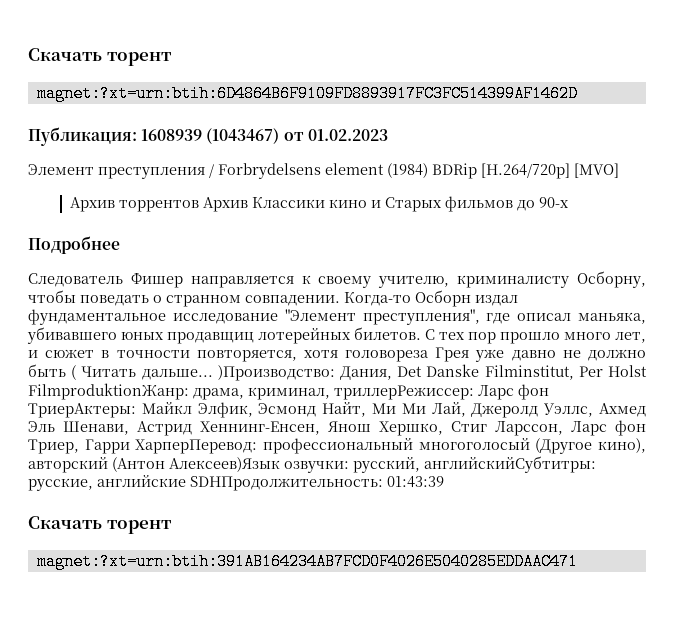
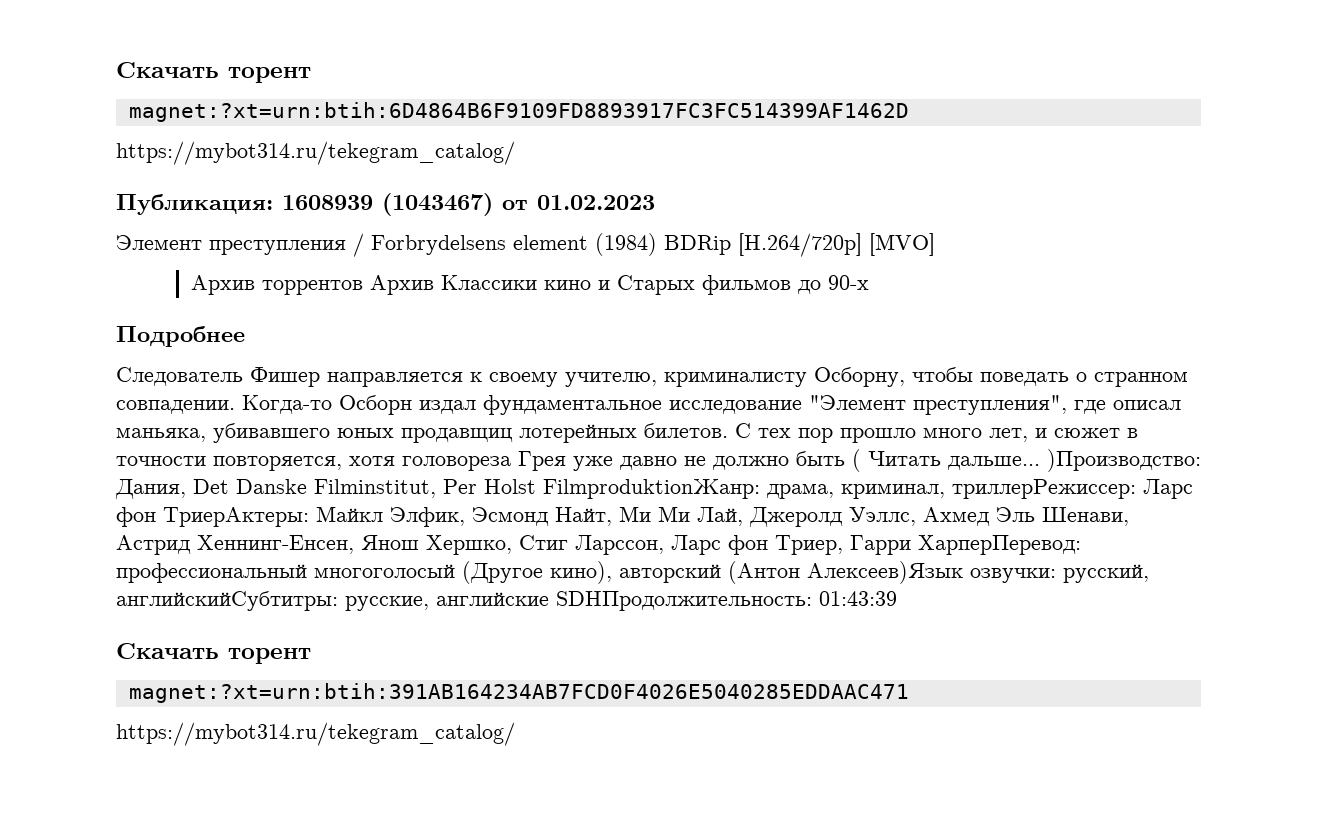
(578, 93) none -> [116,141,515,165] // https://mybot314.ru/tekegram_catalog/
(578, 561) none -> [116,722,515,746] // https://mybot314.ru/tekegram_catalog/

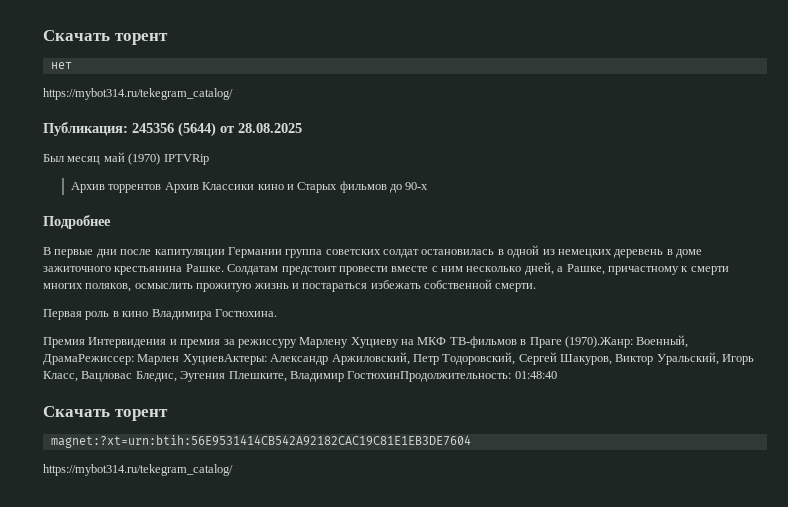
[116,62,311,83] [128,102,909,122] Скачать торент // magnet:?xt=urn:btih:6D4864B6F9109FD8893917FC3FC514399AF1462D -> [43,30,168,45] [50,62,72,69] Скачать торент // нет
[282,193,655,216] [116,233,935,257] 1608939 (1043467) от 01.02.2023 // Элемент преступления / Forbrydelsens element (1984) BDRip [H.264/720p] [MVO] -> [132,122,302,137] [43,152,209,165] 245356 (5644) от 28.08.2025 // Был месяц май (1970) IPTVRip
[116,367,1188,387] [116,395,1181,415] [116,423,1138,443] [116,449,1201,472] [115,479,1193,499] [116,506,1129,527] [116,535,1081,555] [116,561,1149,584] [116,591,897,611] [116,643,311,664] [128,683,909,703] Следователь Фишер направляется к своему учителю, криминалисту Осборну, чтобы поведать о странном совпадении. Когда-то Осборн издал фундаментальное исследование "Элемент преступления", где описал маньяка, убивавшего юных продавщиц лотерейных билетов. С тех пор прошло много лет, и сюжет в точности повторяется, хотя головореза Грея уже давно не должно быть ( Читать дальше... )Производство: Дания, Det Danske Filminstitut, Per Holst FilmproduktionЖанр: драма, криминал, триллерРежиссер: Ларс фон ТриерАктеры: Майкл Элфик, Эсмонд Найт, Ми Ми Лай, Джеролд Уэллс, Ахмед Эль Шенави, Астрид Хеннинг-Енсен, Янош Хершко, Стиг Ларссон, Ларс фон Триер, Гарри ХарперПеревод: профессиональный многоголосый (Другое кино), авторский (Антон Алексеев)Язык озвучки: русский, английскийСубтитры: русские, английские SDHПродолжительность: 01:43:39 // Скачать торент // magnet:?xt=urn:btih:391AB164234AB7FCD0F4026E5040285EDDAAC471 -> [43,245,702,258] [43,262,729,275] [43,279,537,292] [43,309,277,320] [43,335,689,348] [43,352,755,365] [43,371,557,382] [43,406,168,421] [50,435,471,448] В первые дни после капитуляции Германии группа советских солдат остановилась в одной из немецких деревень в доме зажиточного крестьянина Рашке. Солдатам пpедстоит пpовести вместе с ним несколько дней, а Рашке, причастному к смеpти многих поляков, осмыслить пpожитую жизнь и постаpаться избежать собственной смеpти. // Первая роль в кино Владимира Гостюхина. // Премия Интервидения и премия за режиссуру Марлену Хуциеву на МКФ ТВ-фильмов в Праге (1970).Жанр: Военный, ДрамаРежиссер: Марлен ХуциевАктеры: Александр Аржиловский, Петр Тодоровский, Сергей Шакуров, Виктор Уральский, Игорь Класс, Вацловас Бледис, Эугения Плешките, Владимир ГостюхинПродолжительность: 01:48:40 // Скачать торент // magnet:?xt=urn:btih:56E9531414CB542A92182CAC19C81E1EB3DE7604

